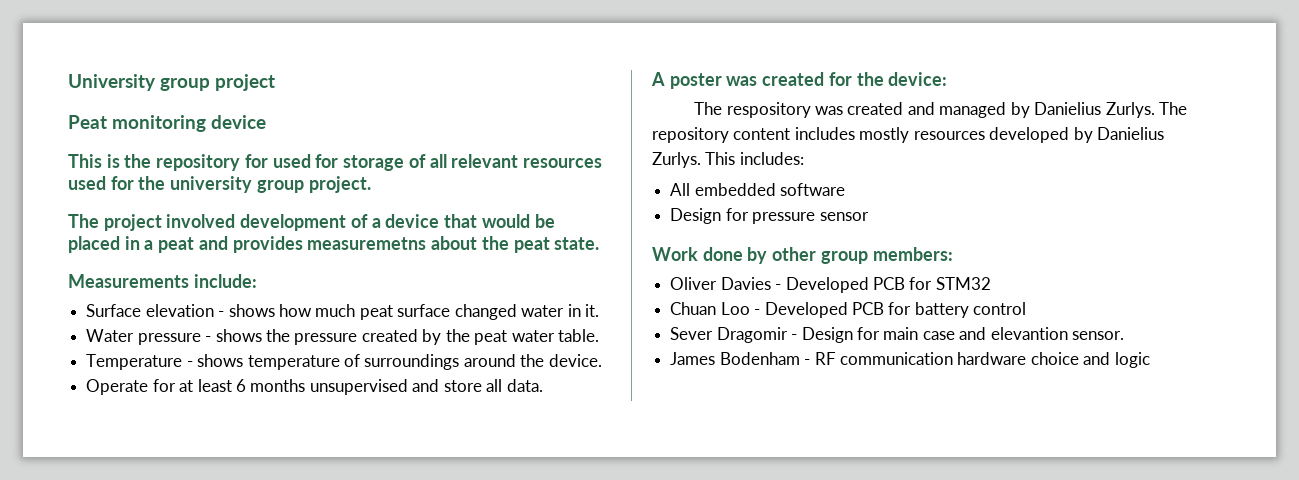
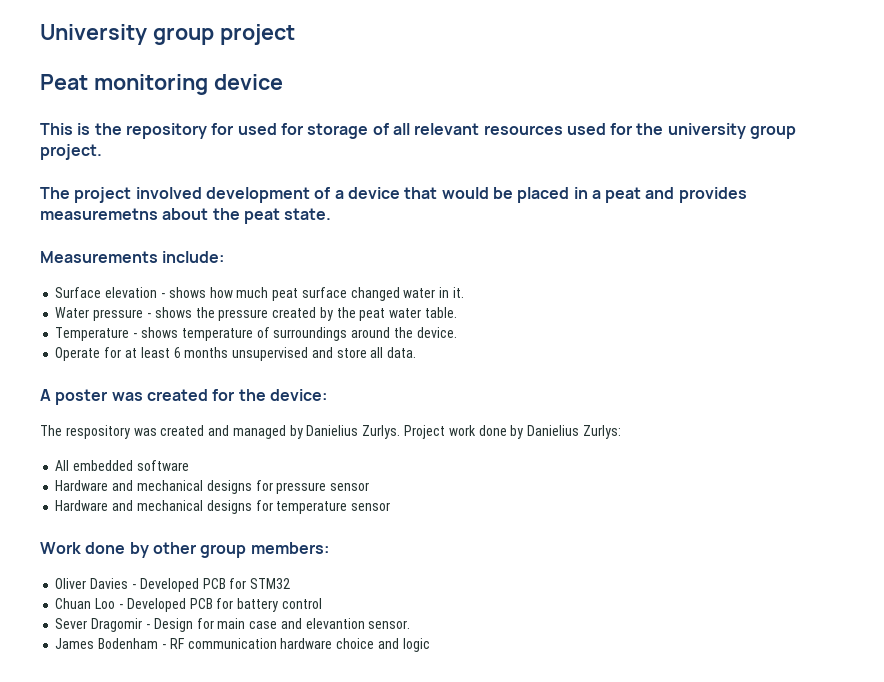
[1159,102,1188,115] [652,127,1165,143] [652,152,804,168] The repository content includes mostly resources developed by Danielius Zurlys. This includes: -> [404,425,621,439] Project work done by Danielius Zurlys:
[670,208,722,224] Design -> [55,480,252,494] Hardware and mechanical designs
(869, 216) none -> [55,500,391,514] // Hardware and mechanical designs for temperature sensor

